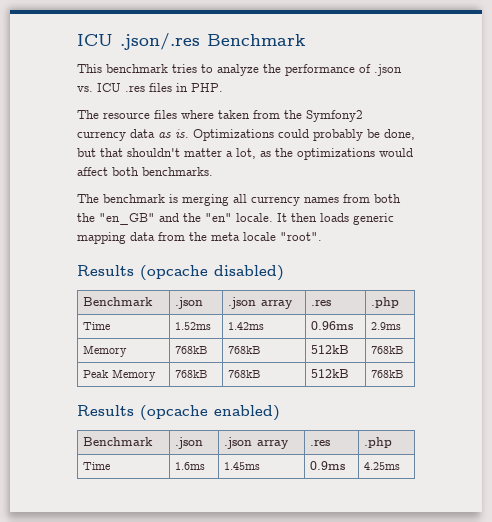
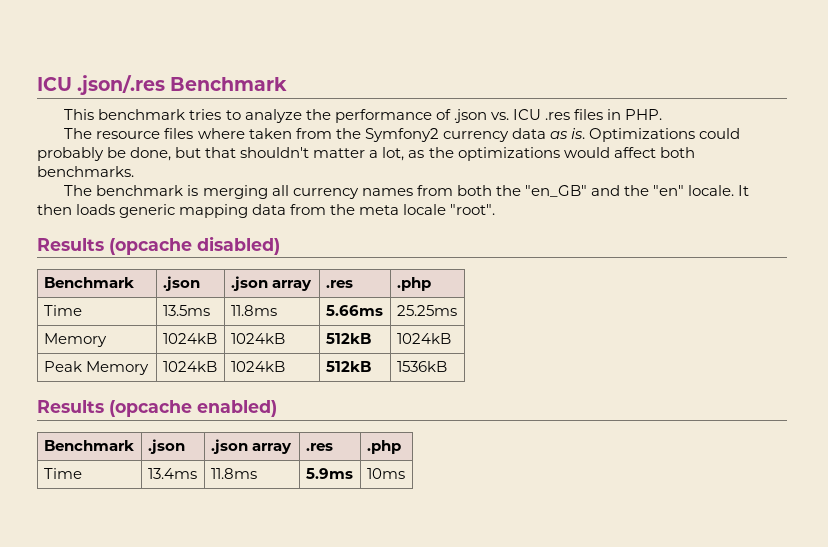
[175,322,212,330] [228,322,265,330] [311,321,354,330] [371,322,402,330] [83,345,128,357] [175,346,208,354] [228,346,261,354] [311,345,350,354] [371,346,404,354] 1.52ms | 1.42ms | 0.96ms | 2.9ms // Memory | 768kB | 768kB | 512kB | 768kB -> [162,305,210,316] [230,305,277,316] [325,305,383,316] [396,305,457,316] [43,333,107,347] [162,333,217,344] [230,333,285,344] [325,333,371,344] [396,333,451,344] 13.5ms | 11.8ms | 5.66ms | 25.25ms // Memory | 1024kB | 1024kB | 512kB | 1024kB
[175,370,208,378] [228,370,261,378] [311,369,350,378] [371,370,404,378] 768kB | 768kB | 512kB | 768kB -> [162,361,217,372] [230,361,285,372] [325,361,371,372] [396,361,447,372] 1024kB | 1024kB | 512kB | 1536kB
[175,462,206,470] [224,462,261,470] [310,461,346,470] [364,462,401,470] 1.6ms | 1.45ms | 0.9ms | 4.25ms -> [147,468,197,479] [210,468,257,479] [305,468,353,479] [366,468,405,479] 13.4ms | 11.8ms | 5.9ms | 10ms

